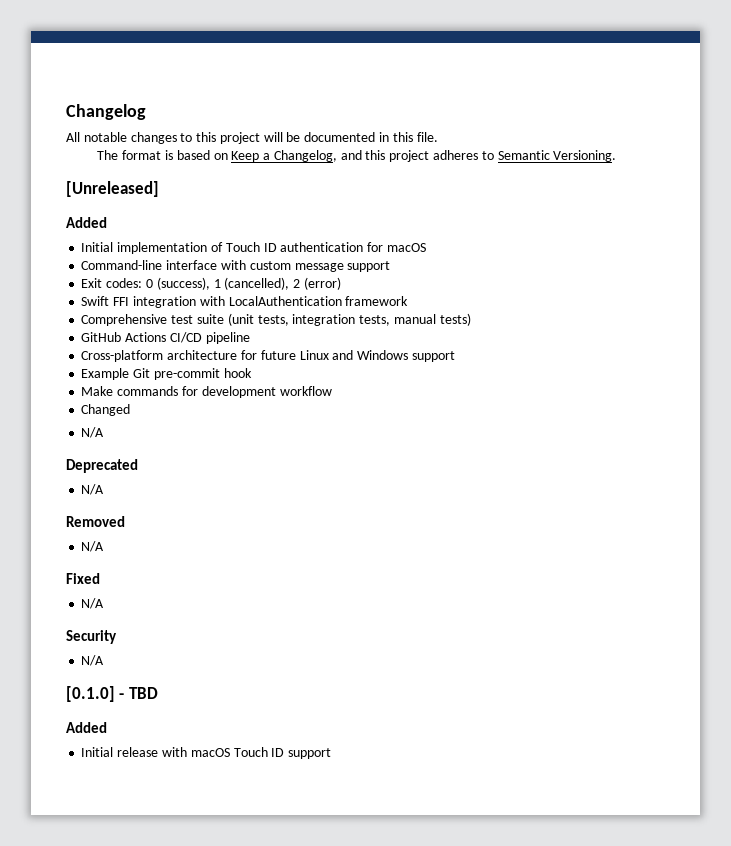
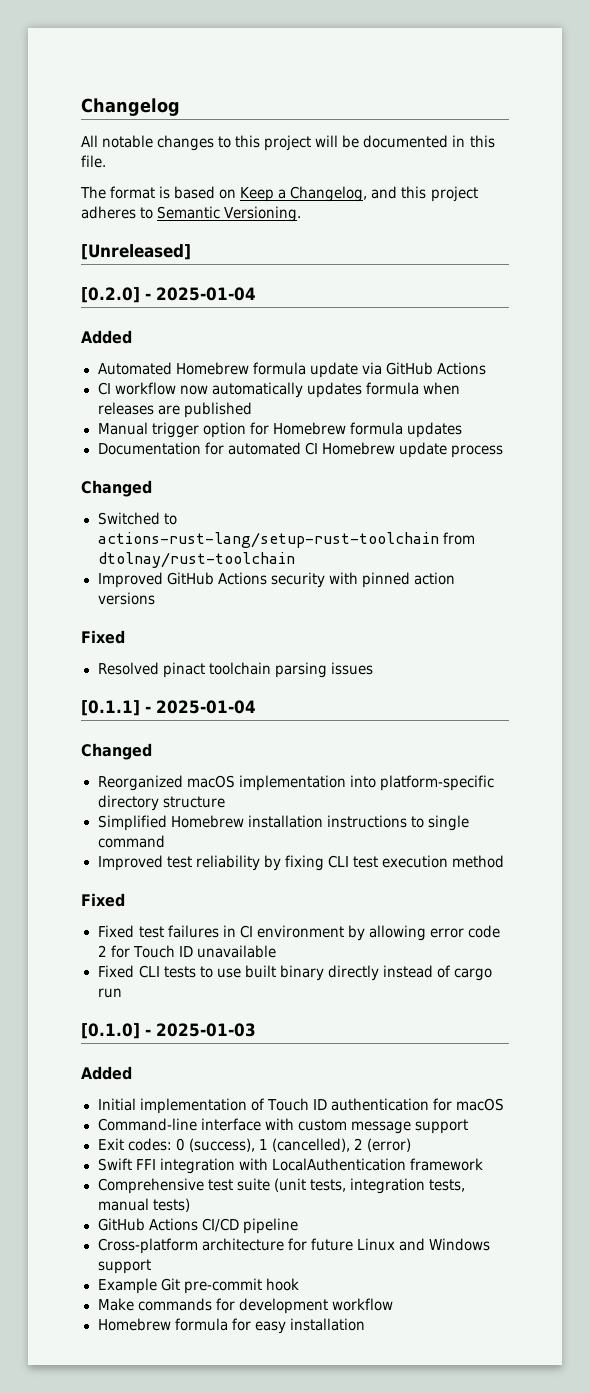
(159, 189) none -> [81,287,256,303] [81,330,132,344] [97,362,486,378] [97,382,460,398] [97,402,252,418] [97,422,462,438] [97,442,503,458] [81,480,152,497] [97,512,177,525] [97,532,475,548] [97,552,295,568] [97,572,455,588] [97,592,155,605] [81,630,125,644] [97,662,373,678] [81,700,256,716] [81,743,152,760] [97,775,494,791] [97,795,225,811] [97,815,469,831] [97,835,165,848] [97,855,504,871] [81,893,125,907] [97,925,500,941] [97,945,276,958] [97,965,492,981] [97,988,122,998] [81,1023,256,1039] // [0.2.0] - 2025-01-04 // Added // Automated Homebrew formula update via GitHub Actions // CI workflow now automatically updates formula when releases are published // Manual trigger option for Homebrew formula updates // Documentation for automated CI Homebrew update process // Changed // Switched to actions-rust-lang/setup-rust-toolchain from dtolnay/rust-toolchain // Improved GitHub Actions security with pinned action versions // Fixed // Resolved pinact toolchain parsing issues // [0.1.1] - 2025-01-04 // Changed // Reorganized macOS implementation into platform-specific directory structure // Simplified Homebrew installation instructions to single command // Improved test reliability by fixing CLI test execution method // Fixed // Fixed test failures in CI environment by allowing error code 2 for Touch ID unavailable // Fixed CLI tests to use built binary directly instead of cargo run // [0.1.0] - 2025-01-03
[81,404,131,416] [81,427,105,438] [66,459,138,473] [81,484,105,495] [66,516,125,527] [81,541,105,552] [66,573,100,584] [81,598,105,609] [66,630,117,644] [81,655,105,666] [66,686,158,702] [66,722,107,733] [81,747,332,759] Changed // N/A // Deprecated // N/A // Removed // N/A // Fixed // N/A // Security // N/A // [0.1.0] - TBD // Added // Initial release with macOS Touch ID support -> [97,1318,365,1334] Homebrew formula for easy installation

